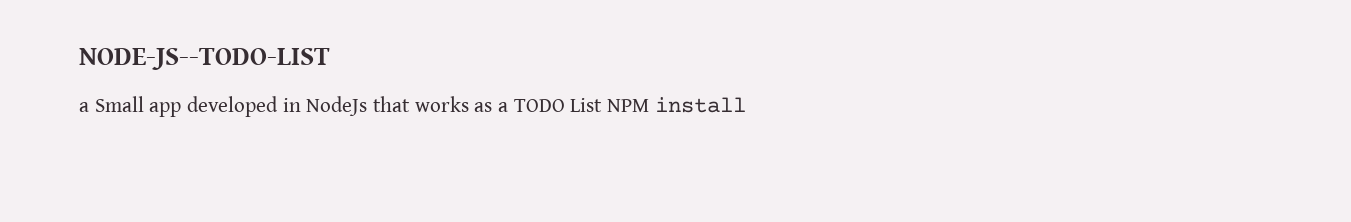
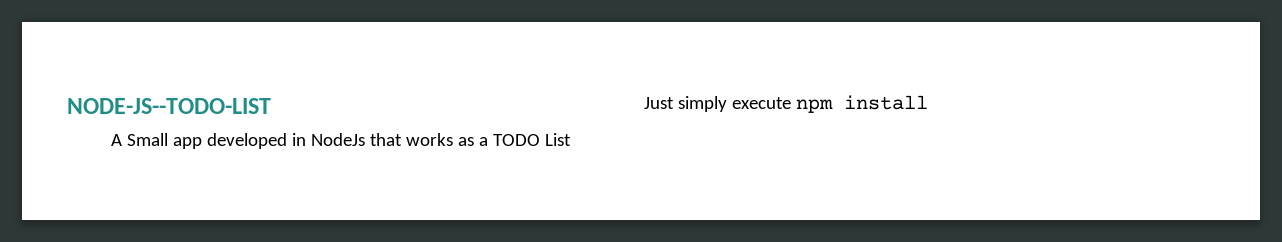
[79,102,89,112] a -> [111,134,123,146] A
[607,99,650,112] NPM -> [644,96,833,113] Just simply execute npm

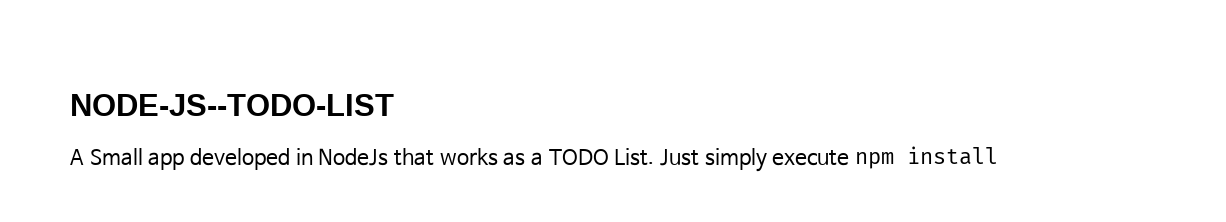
[545,133,572,146] List -> [614,148,655,166] List.

